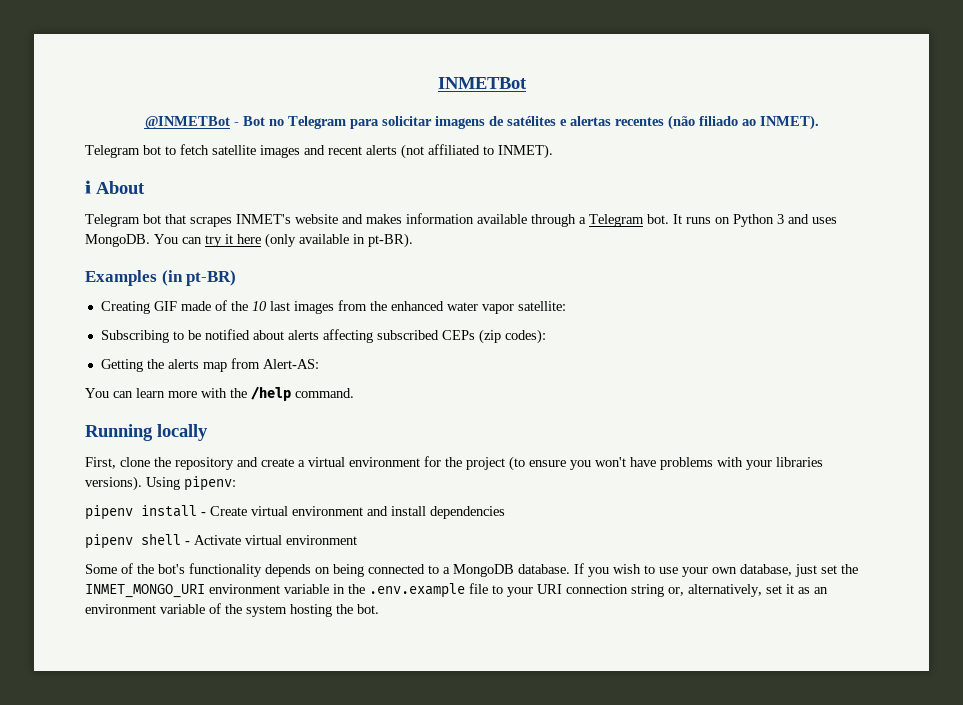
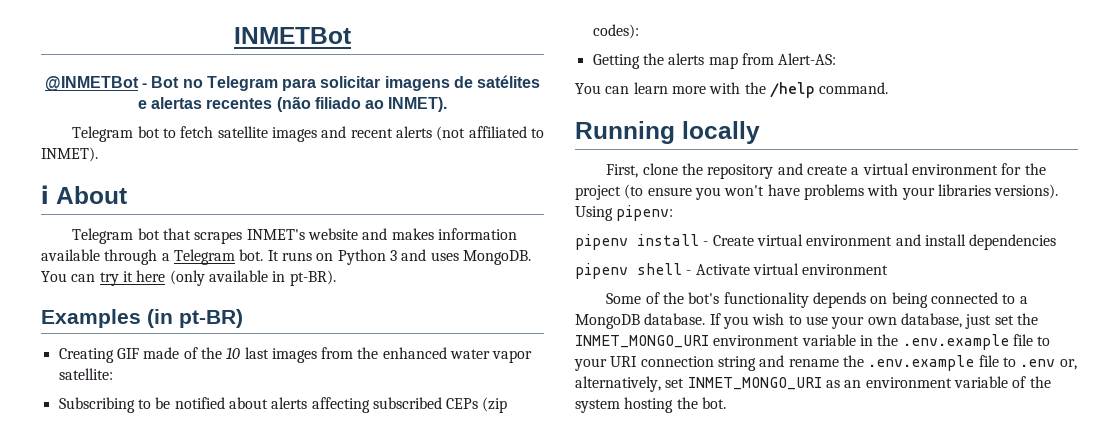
(664, 590) none -> [759,355,1056,371] and rename the .env.example file to .env
[786,584,794,594] it -> [687,377,822,390] INMET_MONGO_URI

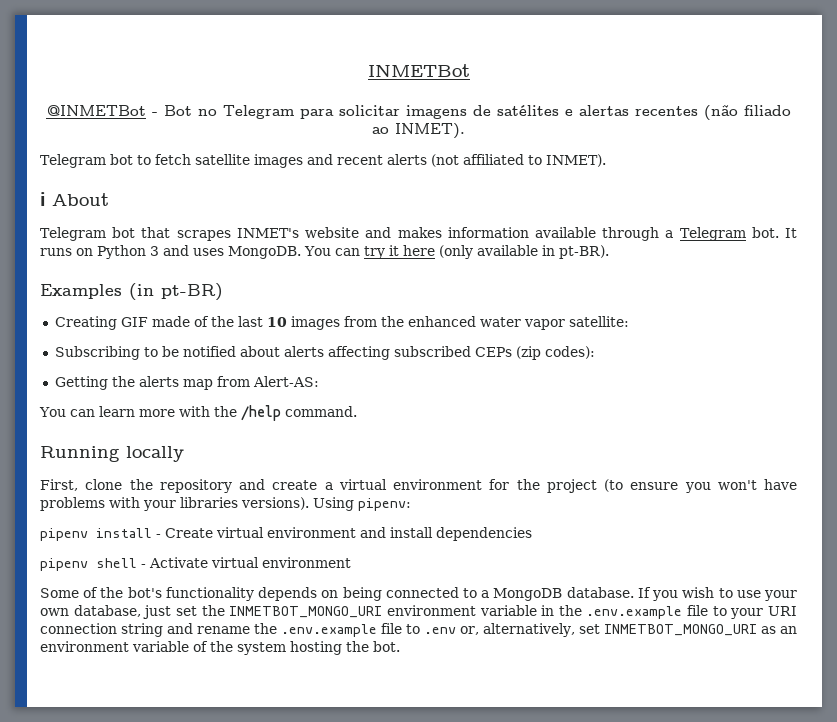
[226,347,269,359] 10 last -> [237,316,287,327] last 10
[575,335,709,348] INMET_MONGO_URI -> [229,606,383,618] INMETBOT_MONGO_URI
[687,377,822,390] INMET_MONGO_URI -> [603,624,757,636] INMETBOT_MONGO_URI

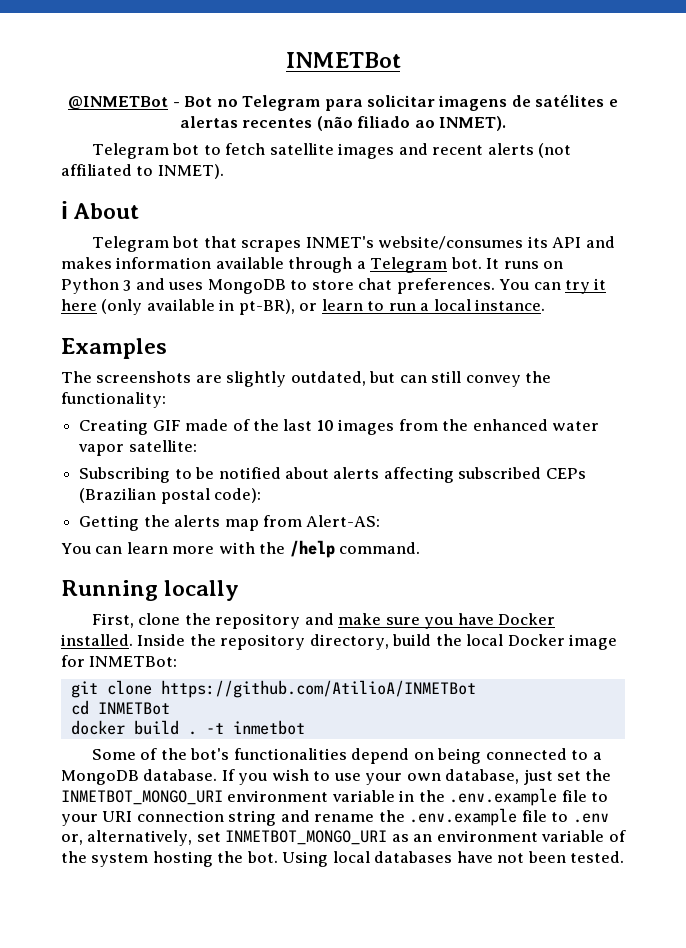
[305,227,360,238] website -> [378,236,582,250] website/consumes its API
[228,246,301,259] MongoDB. -> [207,278,495,294] MongoDB to store chat preferences.
[558,245,609,259] [40,283,223,301] pt-BR). // Examples (in pt-BR) -> [238,299,546,315] [61,338,167,359] [61,371,552,387] [61,392,166,408] pt-BR), or learn to run a local instance. // Examples // The screenshots are slightly outdated, but can still convey the functionality:
[515,346,595,360] (zip codes): -> [79,488,262,504] (Brazilian postal code):
[272,479,797,493] [40,497,411,511] [40,527,532,541] [40,557,351,571] create a virtual environment for the project (to ensure you won't have problems with your libraries versions). Using pipenv: // pipenv install - Create virtual environment and install dependencies // pipenv shell - Activate virtual environment -> [338,613,556,629] [61,634,618,650] [61,655,178,667] [70,680,476,698] [70,700,170,715] [70,720,305,735] make sure you have Docker installed. Inside the repository directory, build the local Docker image for INMETBot: // git clone https://github.com/AtilioA/INMETBot // cd INMETBot // docker build . -t inmetbot
[165,587,318,601] functionality depends -> [233,748,410,764] functionalities depend
(400, 646) none -> [282,851,625,867] Using local databases have not been tested.

